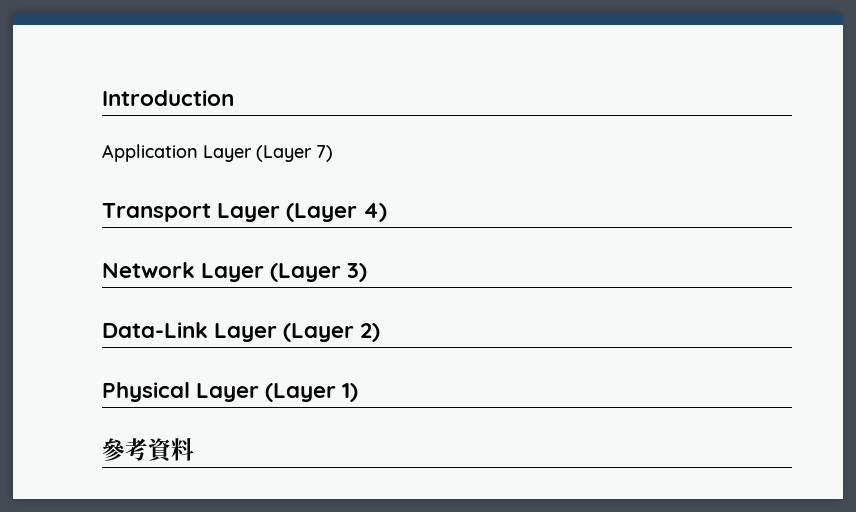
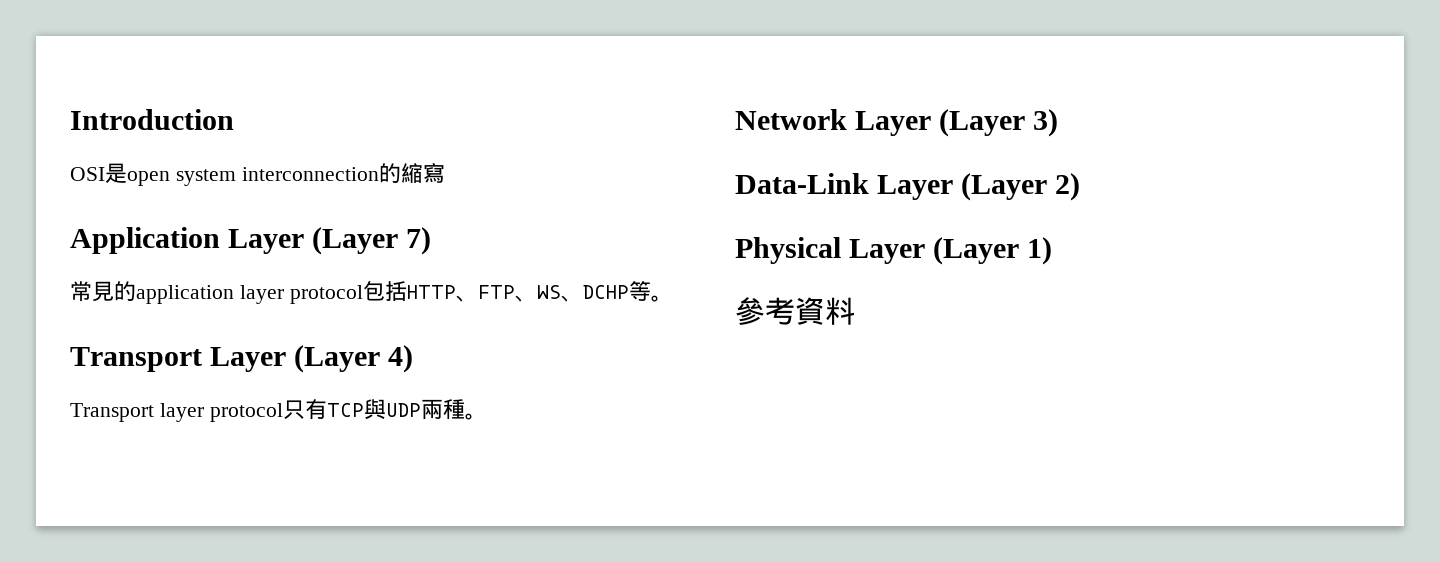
[102,144,333,162] [102,203,388,222] Application Layer (Layer 7) // Transport Layer (Layer 4) -> [70,163,445,186] [70,227,432,255] [70,281,673,304] [70,345,414,373] [70,399,487,422] OSI是open system interconnection的縮寫 // Application Layer (Layer 7) // 常見的application layer protocol包括HTTP、FTP、WS、DCHP等。 // Transport Layer (Layer 4) // Transport layer protocol只有TCP與UDP兩種。

